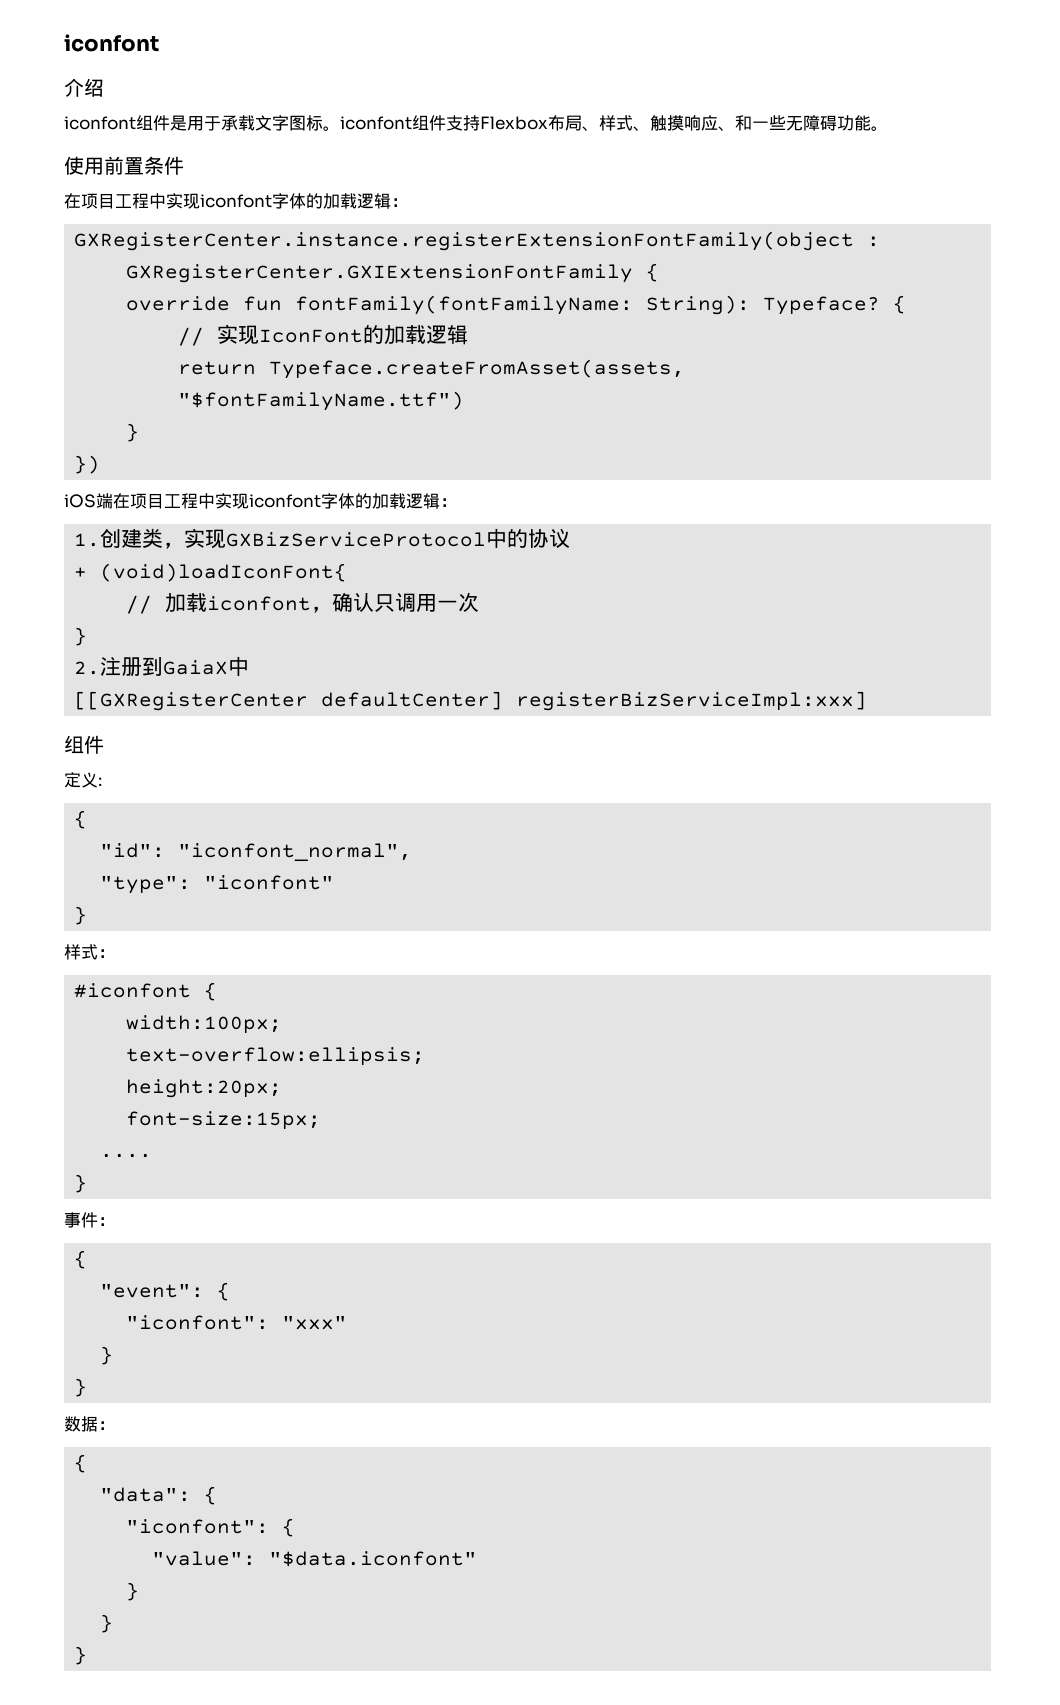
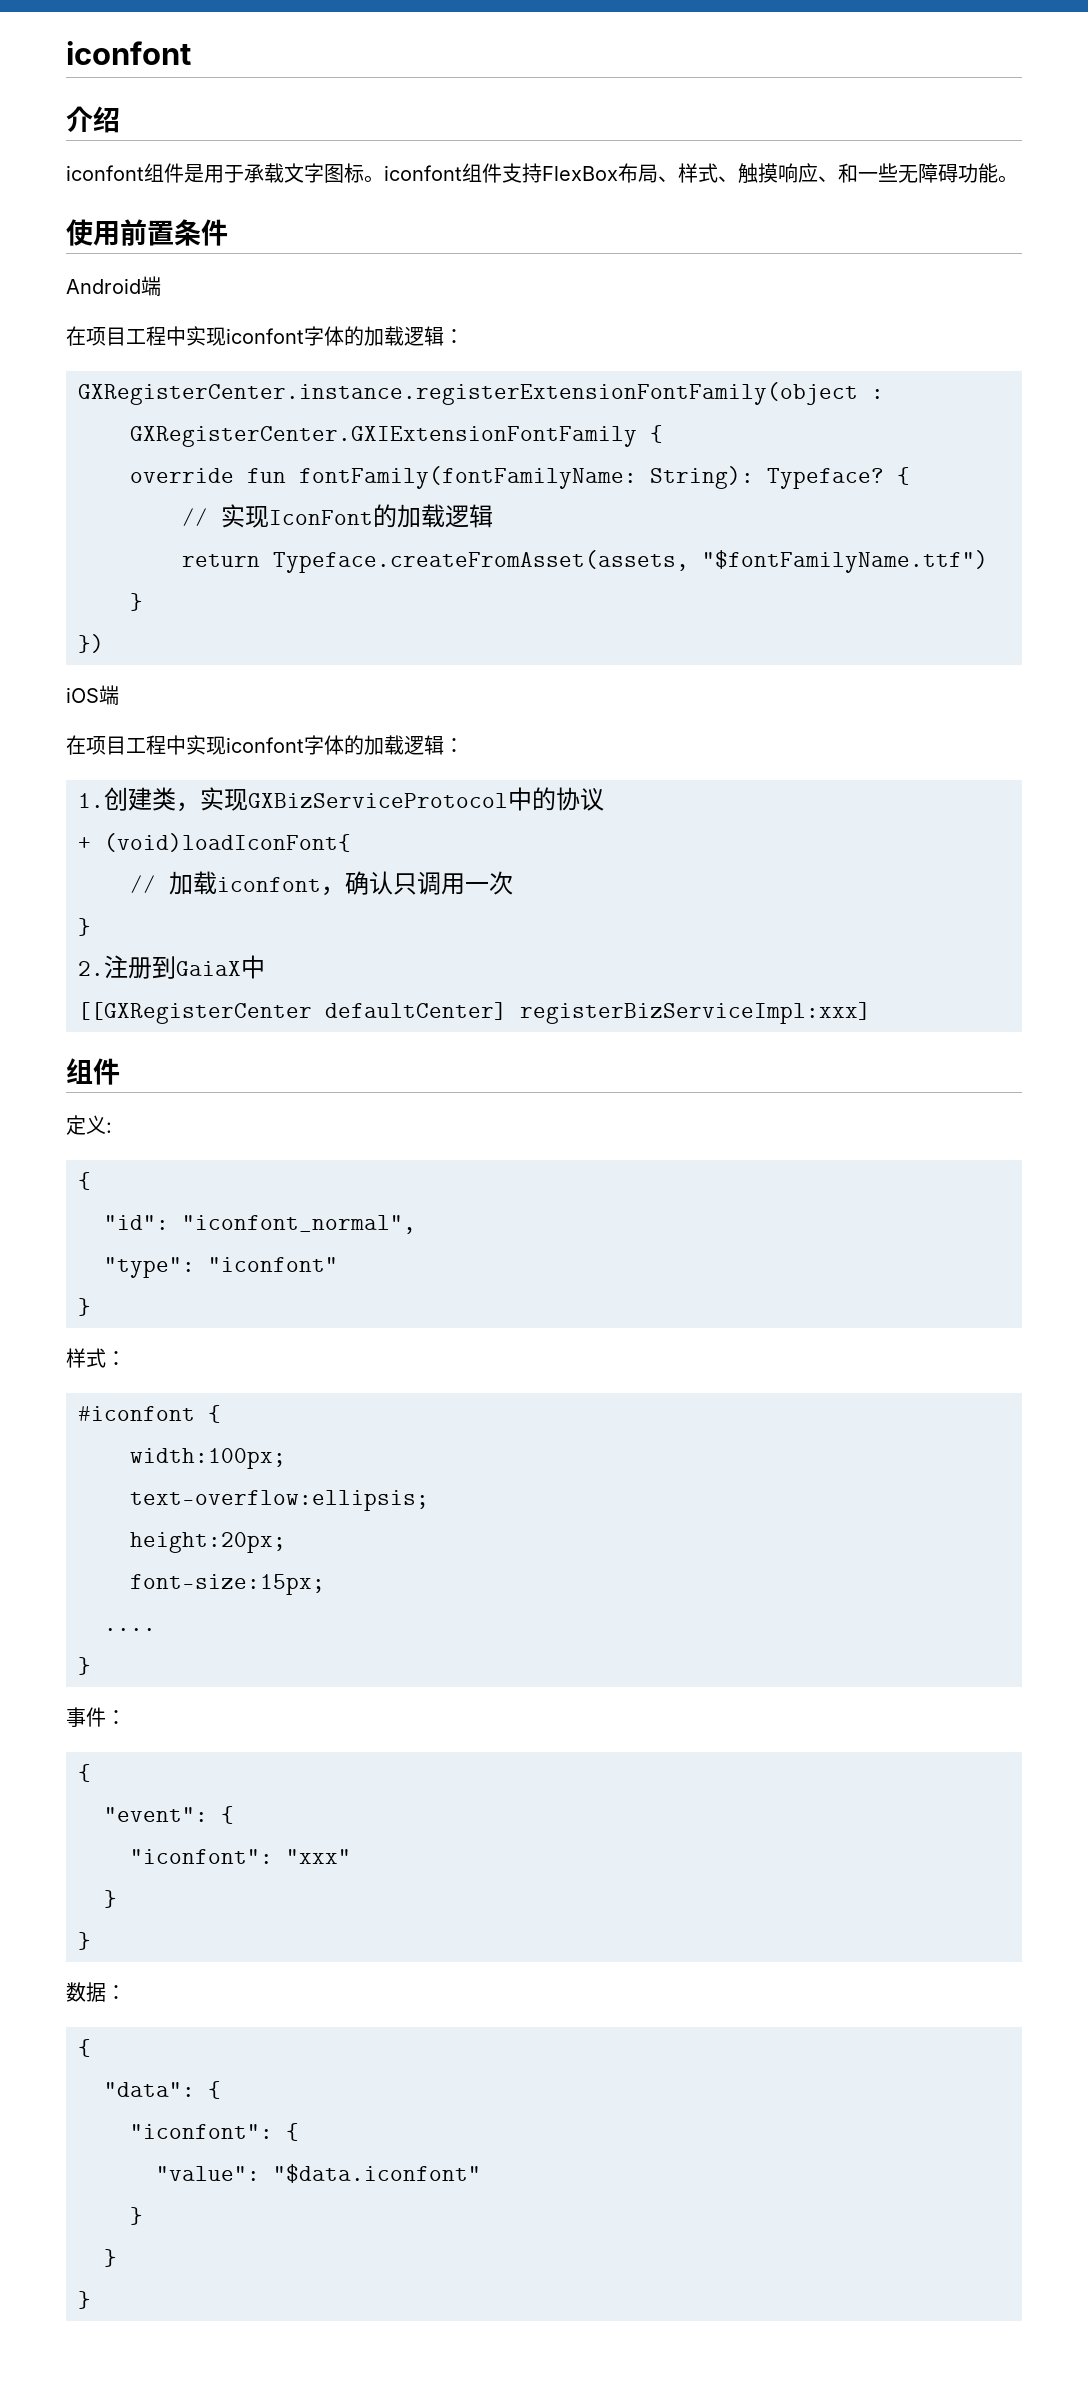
[480,116,548,130] Flexbox -> [542,166,618,181] FlexBox
(184, 165) none -> [66,276,161,296] // Android端
(113, 501) none -> (119, 695) //

